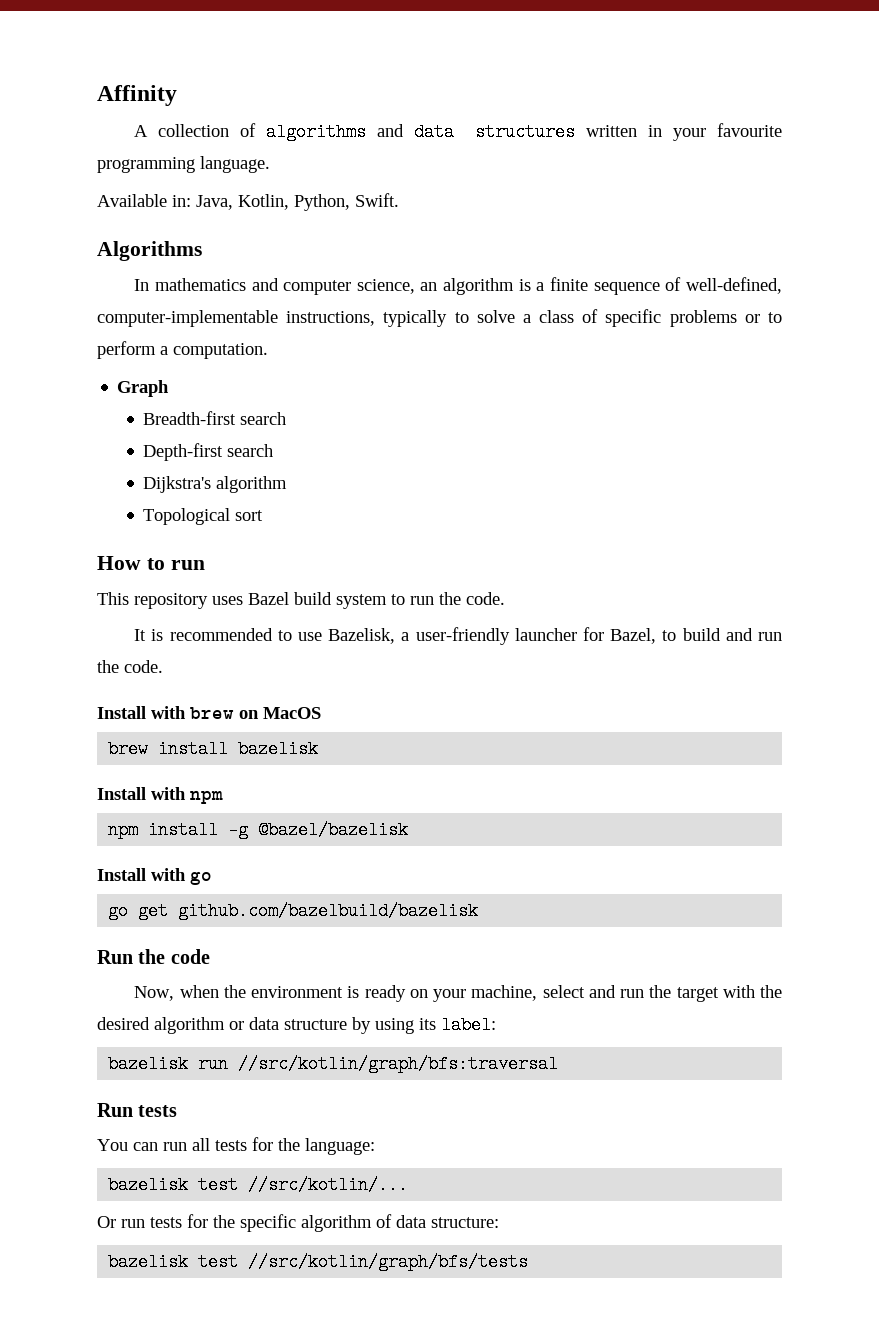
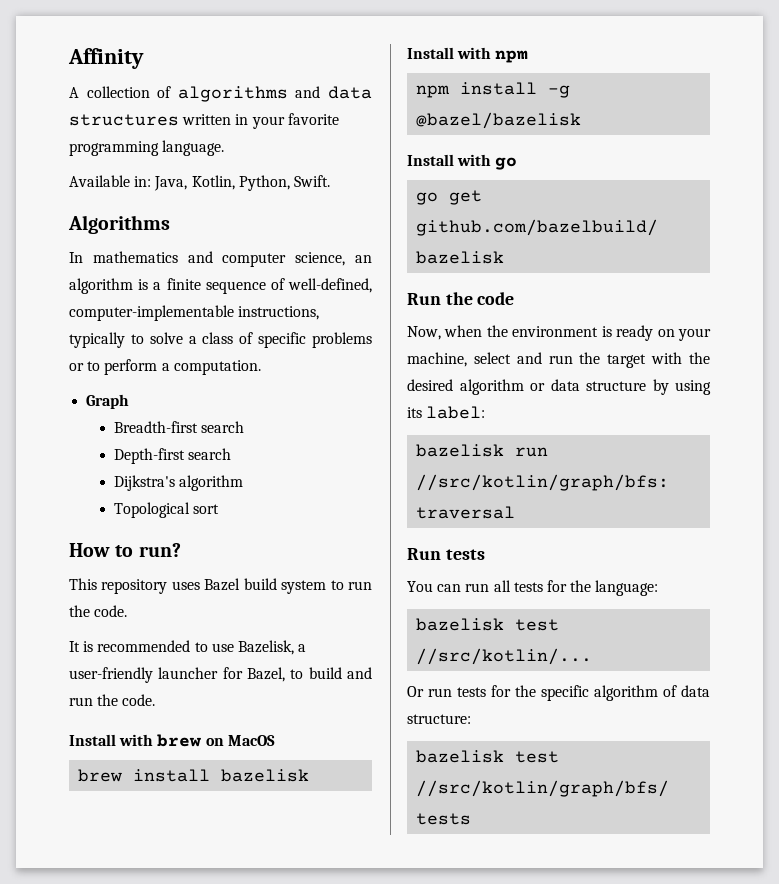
[717,123,782,137] favourite -> [287,113,339,125] favorite
[170,560,205,570] run -> [138,543,181,557] run?

